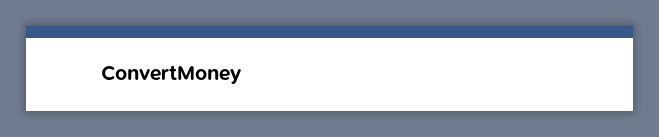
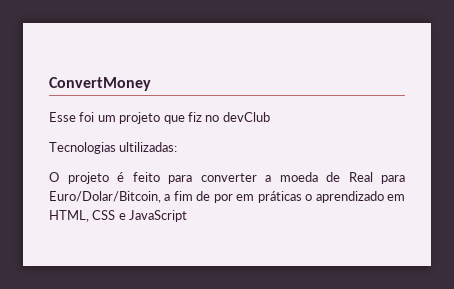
(242, 74) none -> [49,112,270,124] [49,142,178,154] [49,172,405,184] [49,191,406,203] [49,210,188,222] // Esse foi um projeto que fiz no devClub // Tecnologias ultilizadas: // O projeto é feito para converter a moeda de Real para Euro/Dolar/Bitcoin, a fim de por em práticas o aprendizado em HTML, CSS e JavaScript

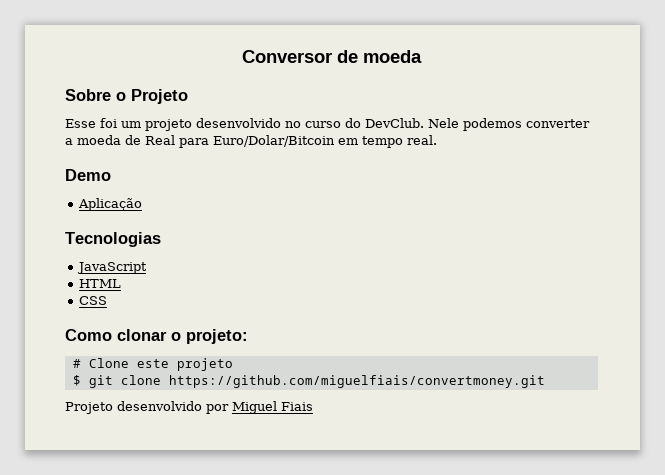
[49,77,151,91] [49,112,270,124] [49,142,178,154] [49,172,192,184] ConvertMoney // Esse foi um projeto que fiz no devClub // Tecnologias ultilizadas: // O projeto é feito para -> [242,50,422,63] [65,89,188,104] [65,118,522,131] Conversor de moeda // Sobre o Projeto // Esse foi um projeto desenvolvido no curso do DevClub. Nele podemos
[49,191,406,203] [49,210,188,222] Euro/Dolar/Bitcoin, a fim de por em práticas o aprendizado em HTML, CSS e JavaScript -> [213,135,437,148] [65,169,111,181] [77,198,142,211] [65,232,161,247] [76,262,147,274] [78,279,121,288] [78,296,107,305] [65,329,248,344] [72,358,233,371] [72,375,545,388] [65,401,313,414] Euro/Dolar/Bitcoin em tempo real. // Demo // Aplicação // Tecnologias // JavaScript // HTML // CSS // Como clonar o projeto: // # Clone este projeto // $ git clone https://github.com/miguelfiais/convertmoney.git // Projeto desenvolvido por Miguel Fiais

